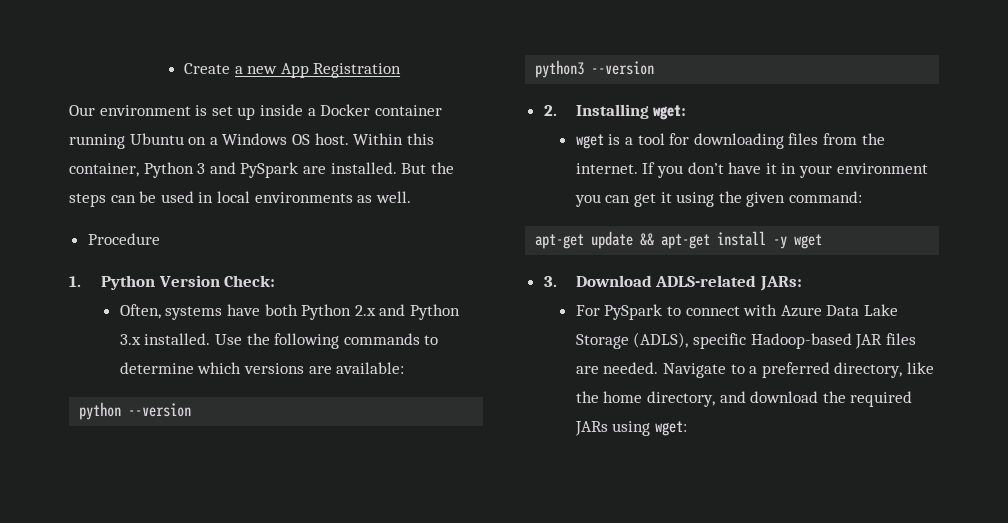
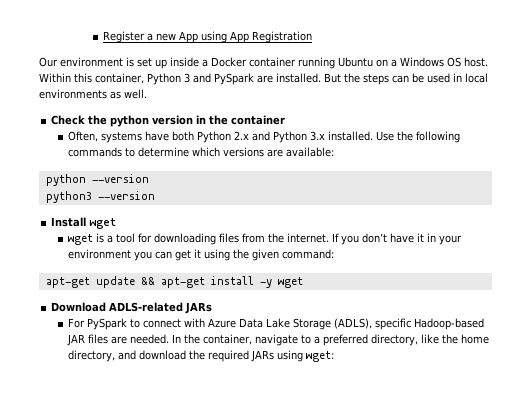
[183,63,230,74] Create -> [102,31,145,43] Register
(309, 70) none -> [200,31,249,43] using App
[87,233,160,245] [69,275,276,290] Procedure // 1. Python Version Check: -> [51,115,286,127] Check the python version in the container
[543,104,687,120] 2. Installing wget: -> [51,217,117,229] Install wget
[543,276,557,287] 3. -> (303, 282) none
[759,276,802,291] JARs: -> [185,302,213,314] JARs
[662,363,726,378] Navigate -> [172,334,299,346] In the container, navigate

